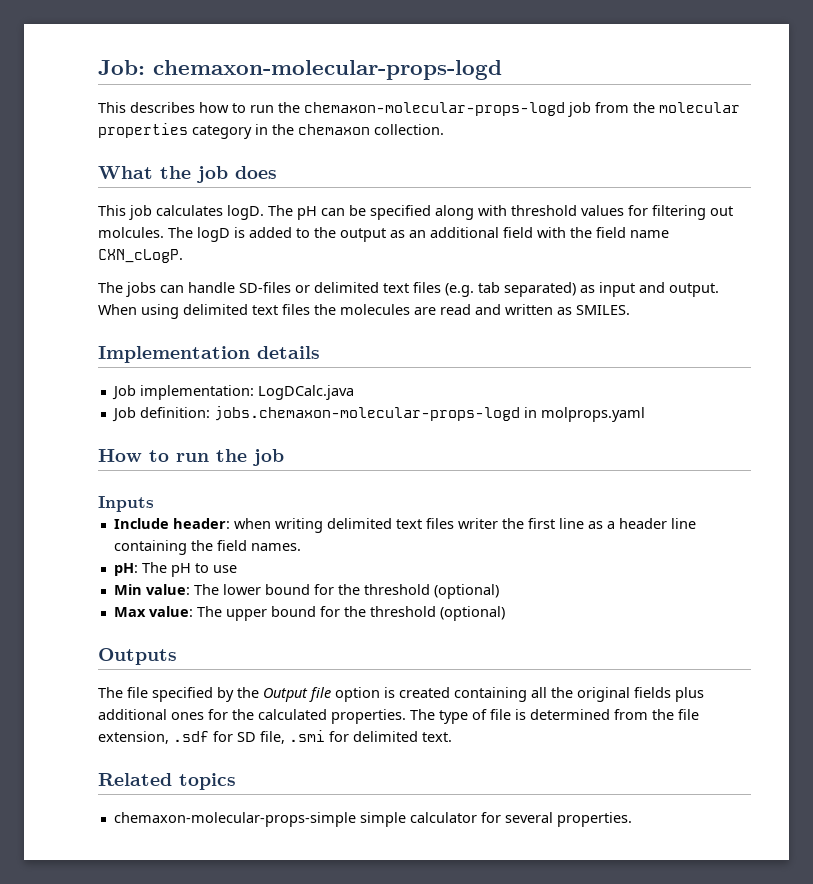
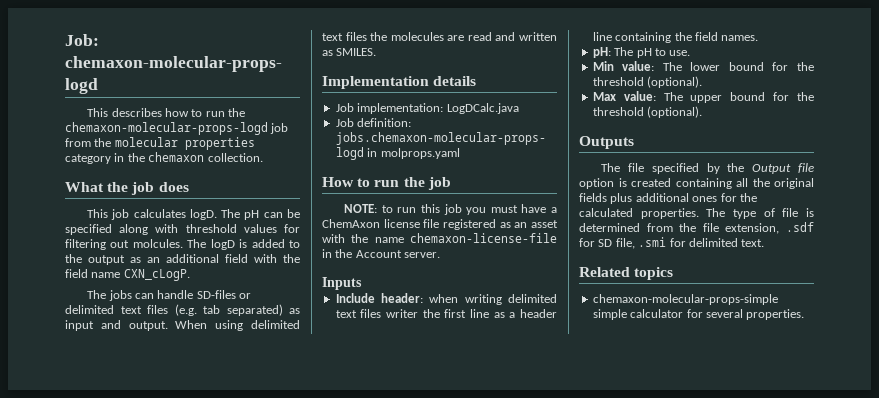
(284, 457) none -> [344,204,557,215] [322,219,558,230] [322,233,557,243] [322,249,441,258] // NOTE: to run this job you must have a ChemAxon license file registered as an asset with the name chemaxon-license-file in the Account server.
[212,565,237,573] use -> [669,50,691,56] use.
[433,584,499,599] (optional) -> [647,76,703,88] (optional).
[439,606,505,621] (optional) -> [647,106,703,118] (optional).

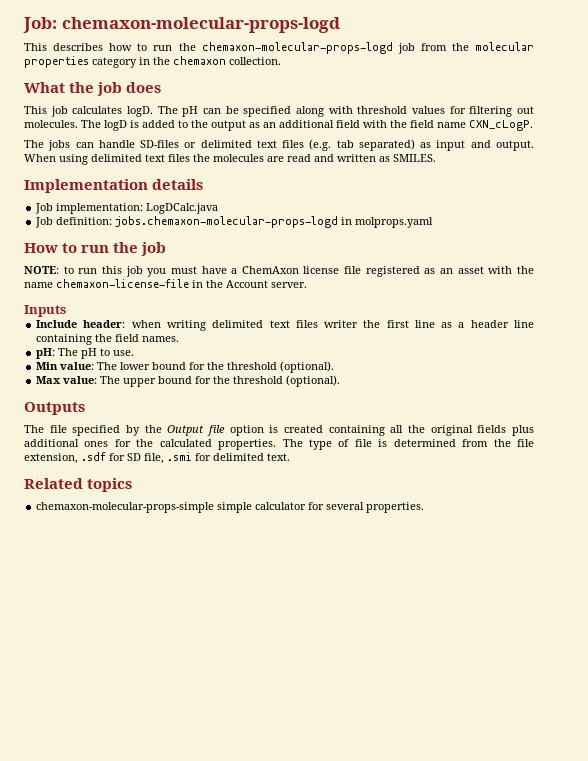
[132,239,183,248] molcules. -> [24,120,78,128] molecules.

